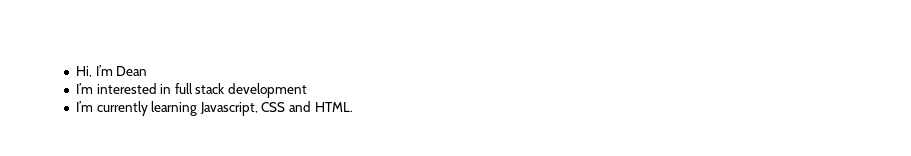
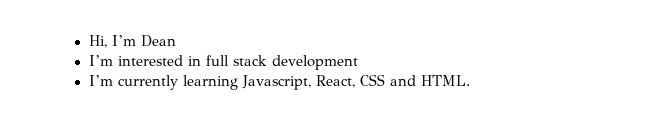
(258, 109) none -> [315,75,355,88] React,

